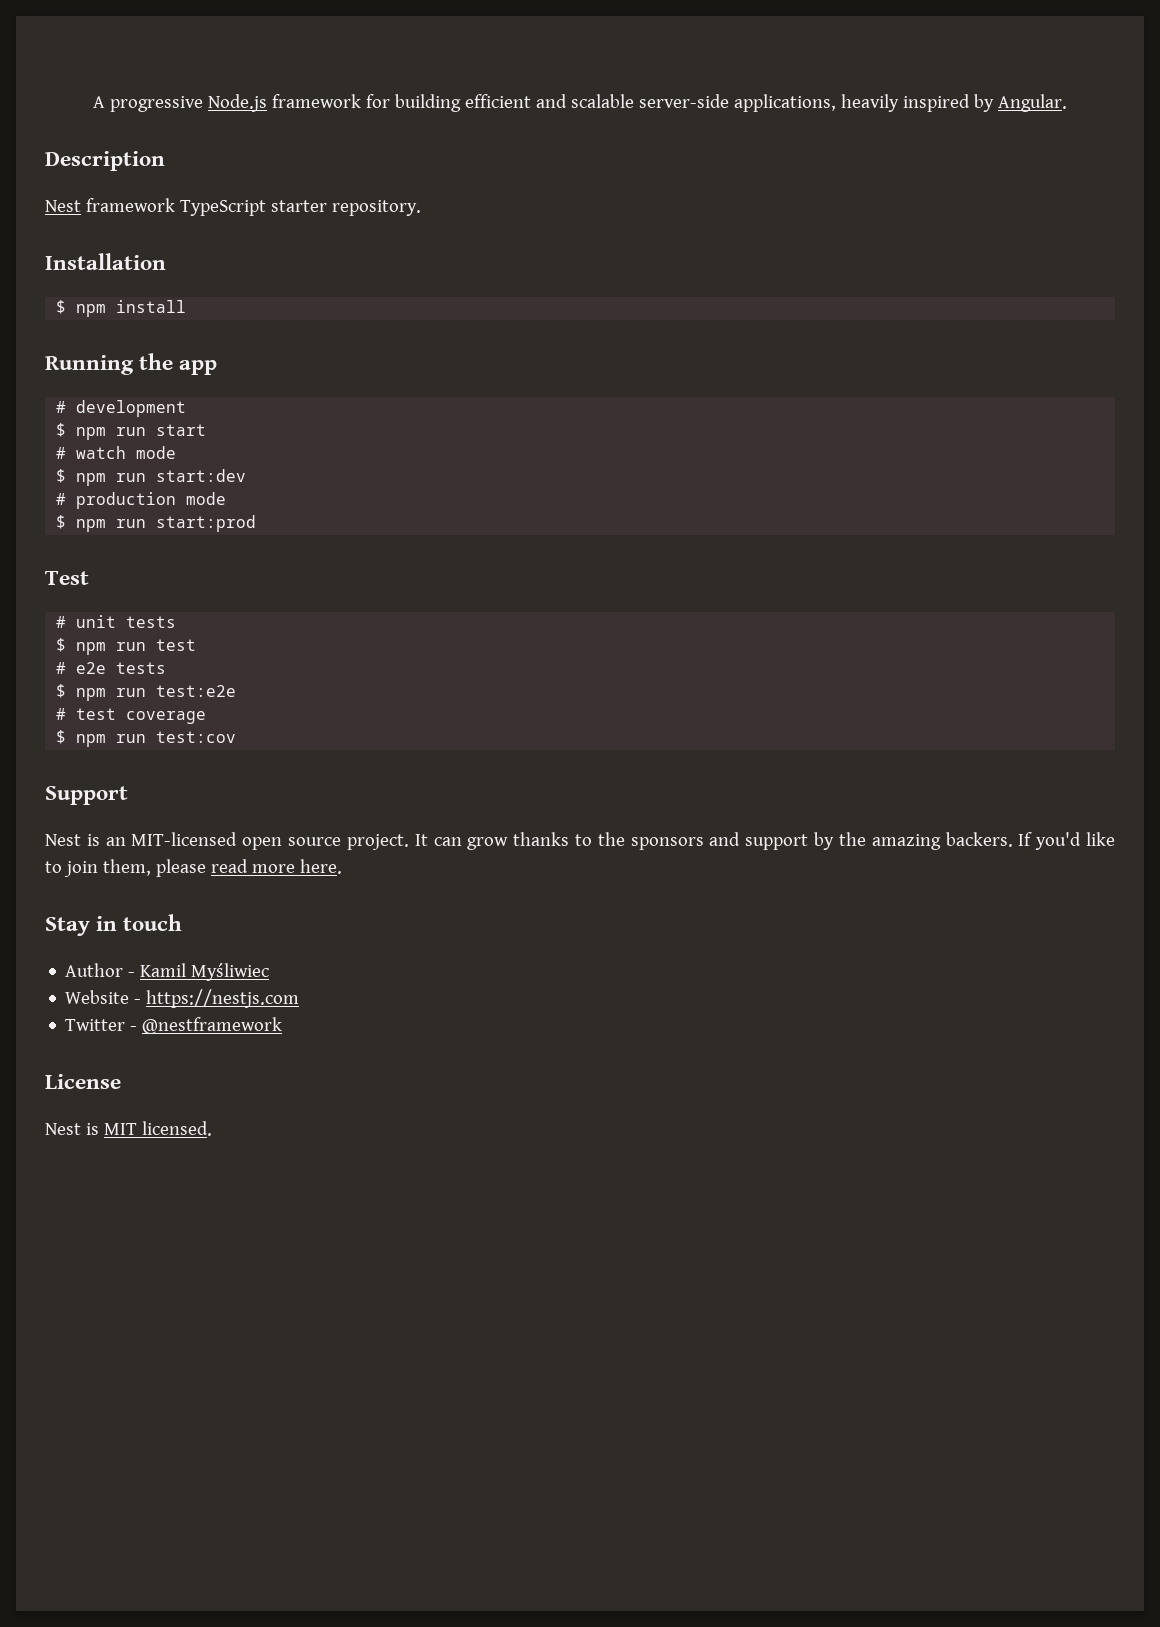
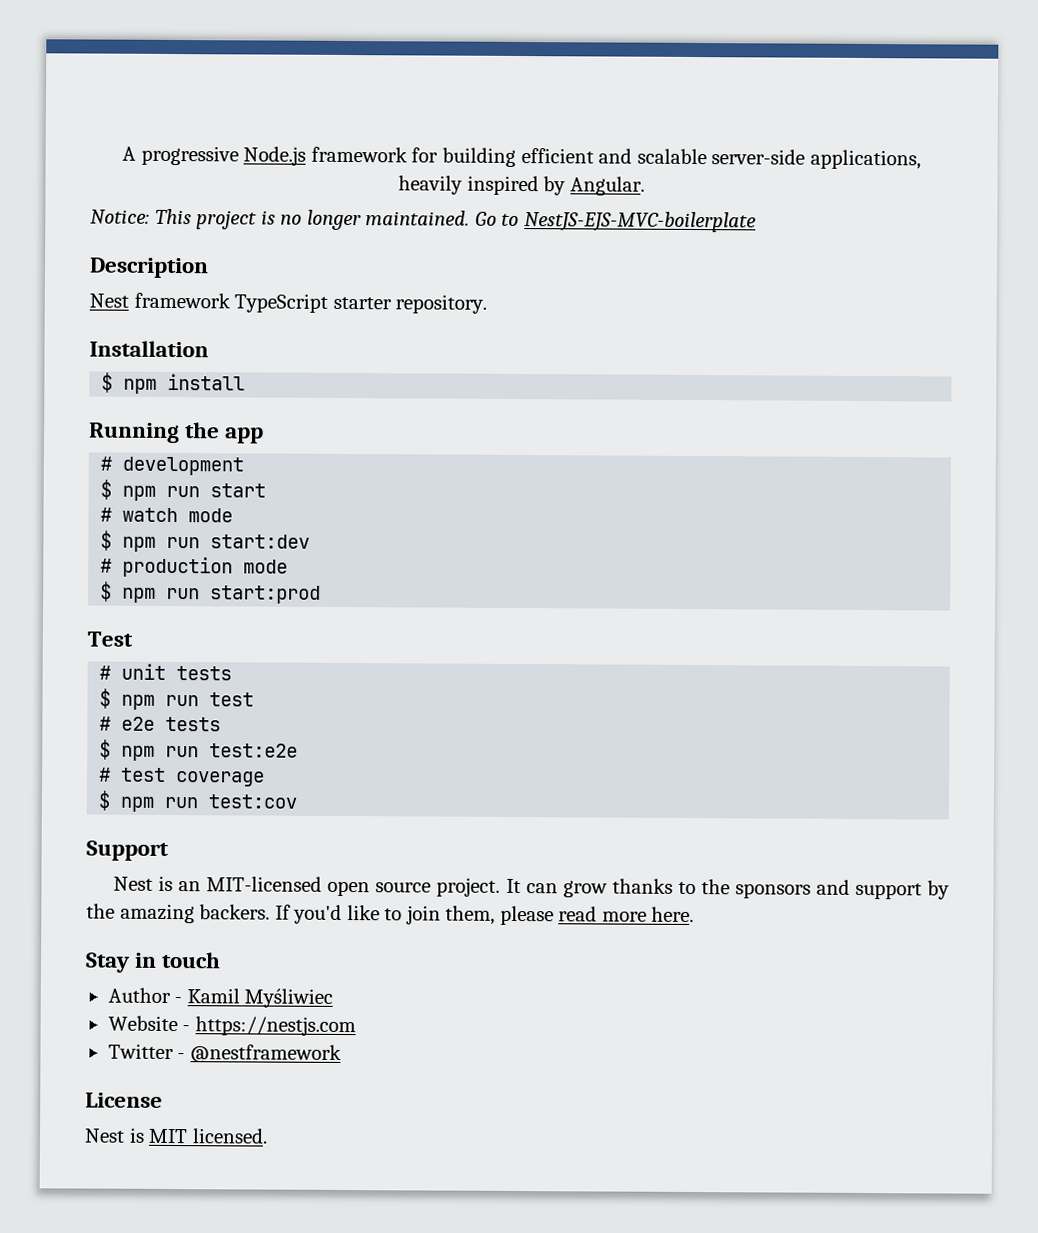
(1067, 103) none -> [90,208,756,233] // Notice: This project is no longer maintained. Go to NestJS-EJS-MVC-boilerplate

